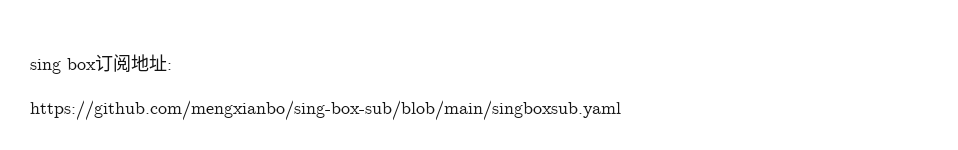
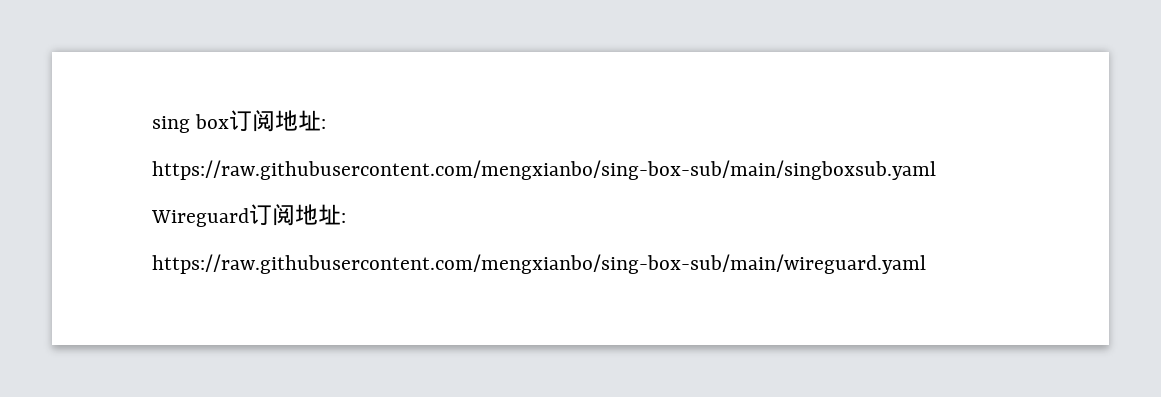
[30,100,621,121] https://github.com/mengxianbo/sing-box-sub/blob/main/singboxsub.yaml -> [152,160,936,180] [151,204,346,227] [152,254,926,274] https://raw.githubusercontent.com/mengxianbo/sing-box-sub/main/singboxsub.yaml // Wireguard订阅地址: // https://raw.githubusercontent.com/mengxianbo/sing-box-sub/main/wireguard.yaml

